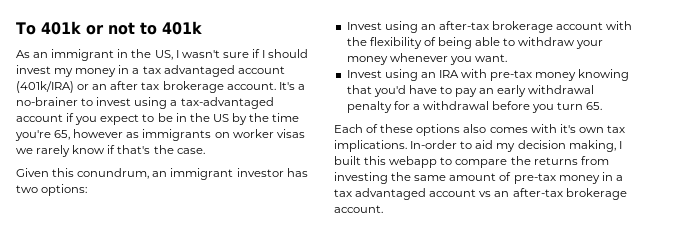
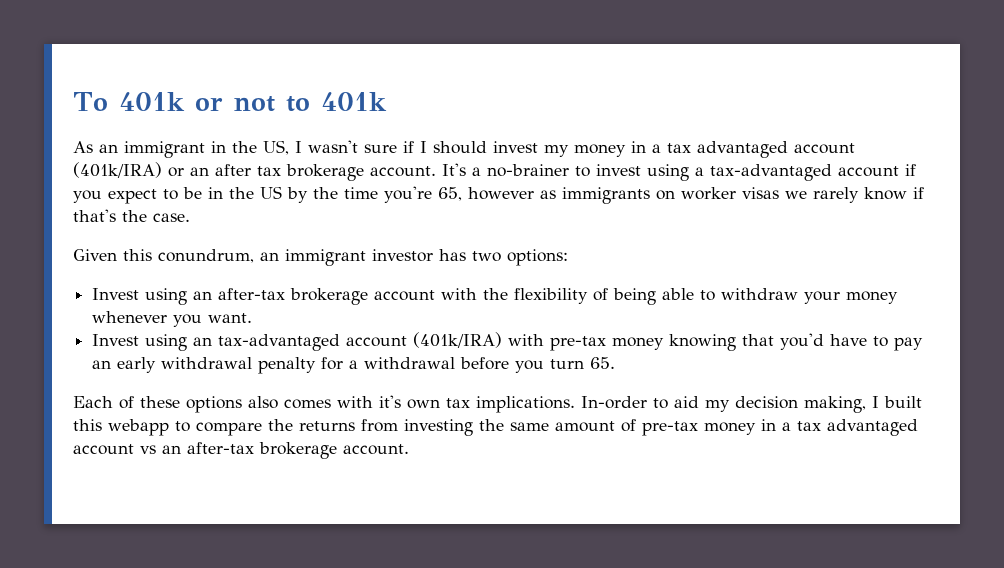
[438,70,459,78] IRA -> [218,332,503,351] tax-advantaged account (401k/IRA)

